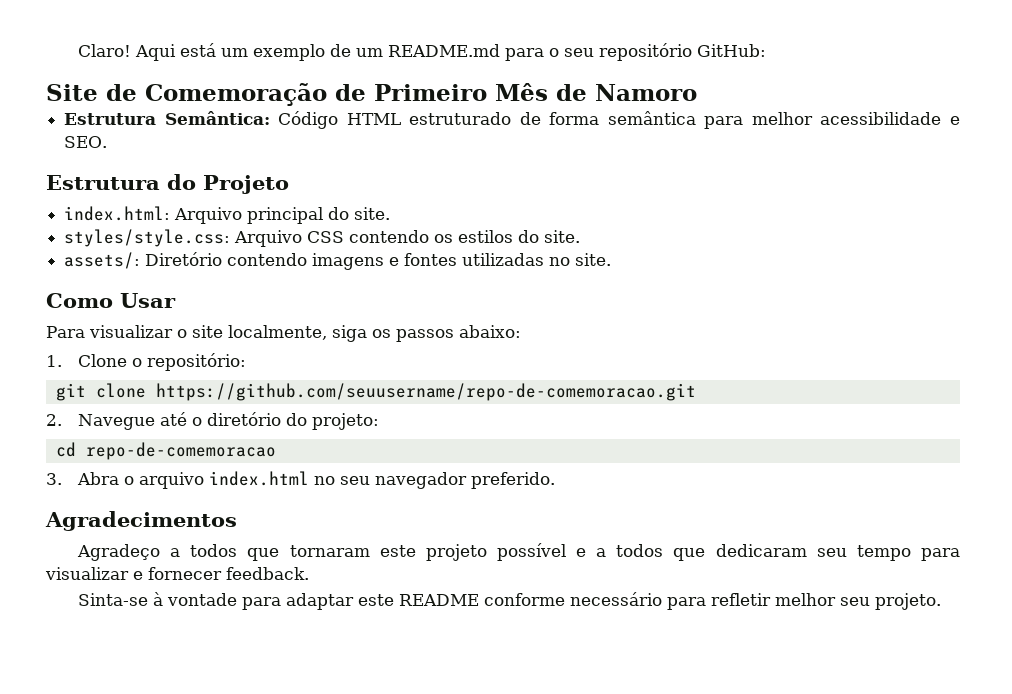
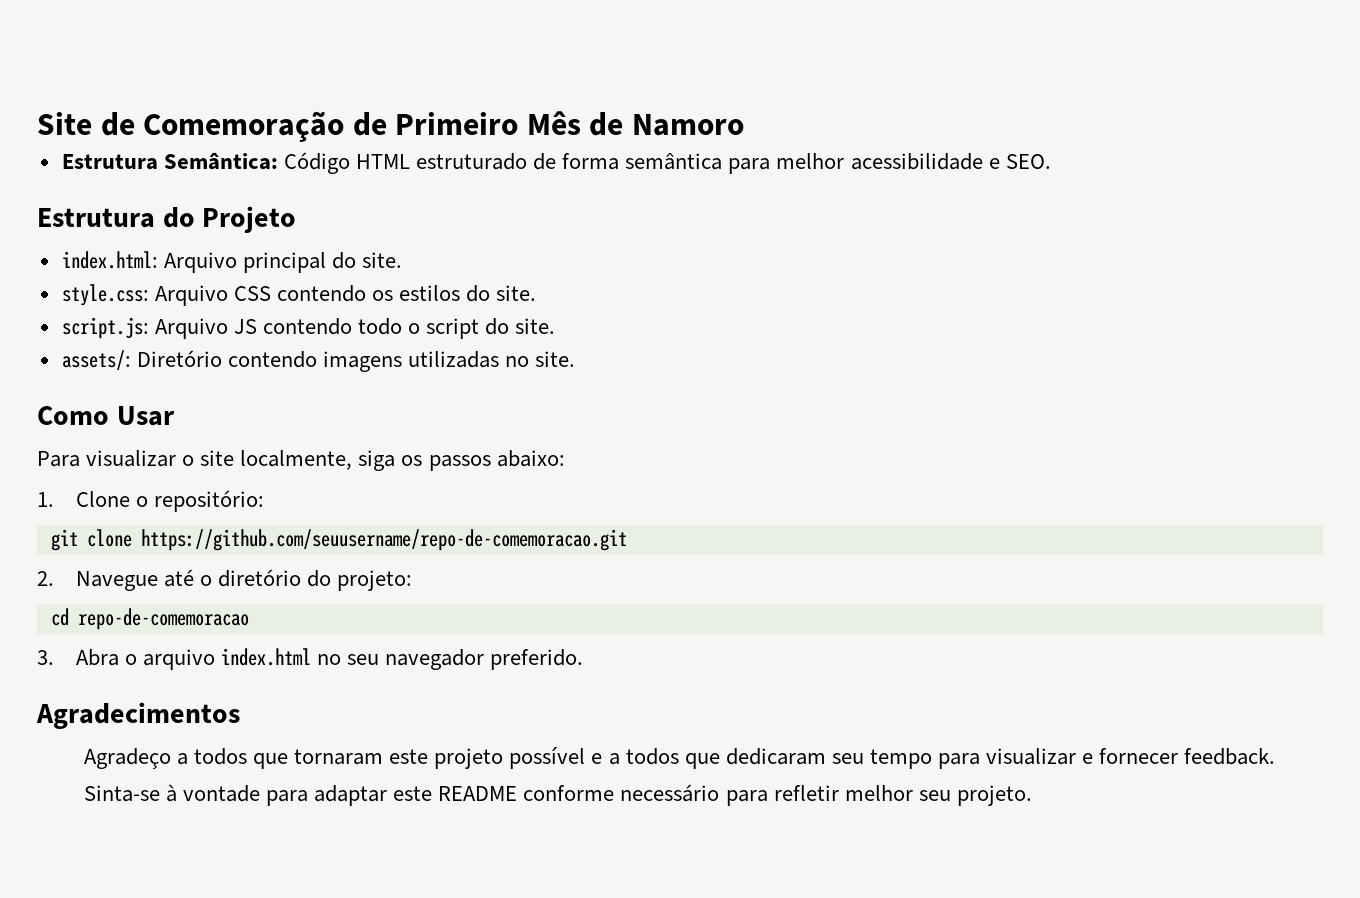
[78,43,767,61] Claro! Aqui está um exemplo de um README.md para o seu repositório GitHub: // -> (37, 123) none
[64,229,231,247] styles/style.css: -> [61,284,149,306] style.css:
(581, 236) none -> [61,317,556,339] // script.js: Arquivo JS contendo todo o script do site.
[389,253,458,266] e fontes -> (402, 361) none

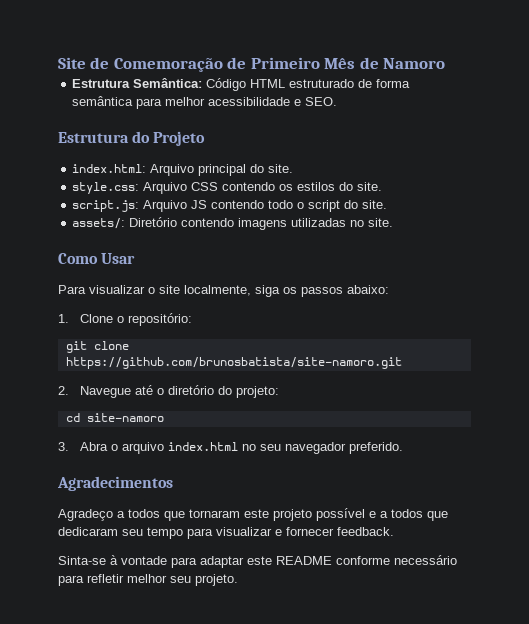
[140,529,627,551] https://github.com/seuusername/repo-de-comemoracao.git -> [65,357,402,369] https://github.com/brunosbatista/site-namoro.git
[77,608,249,630] repo-de-comemoracao -> [86,413,164,422] site-namoro

